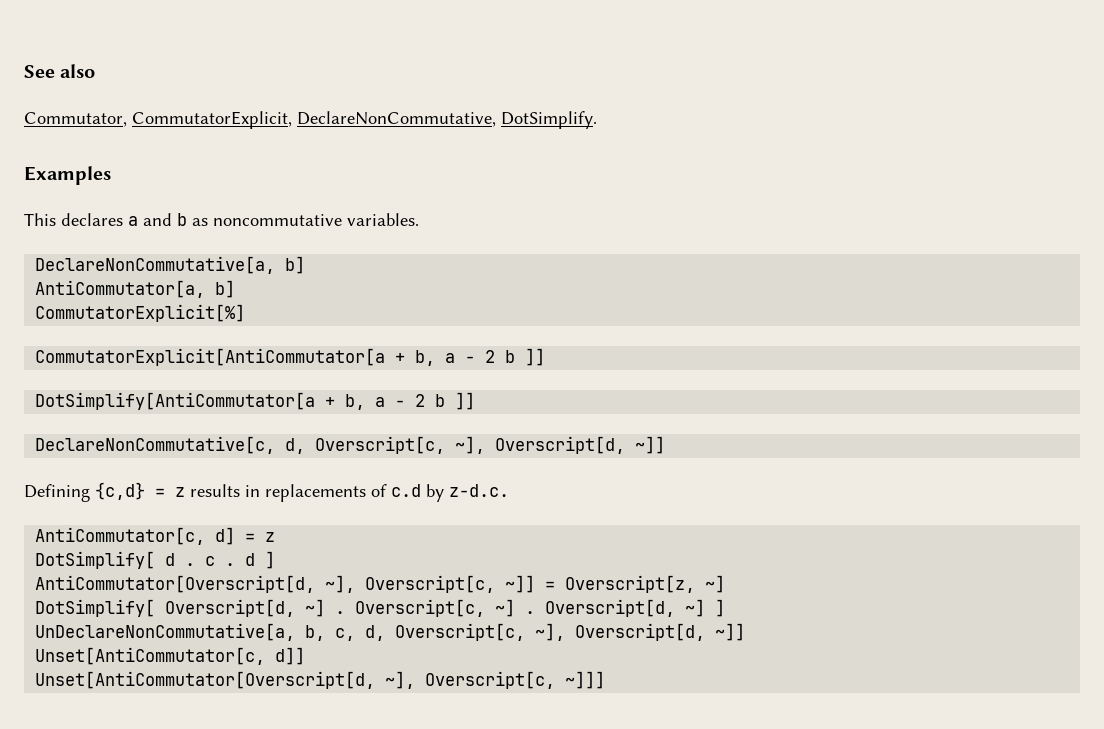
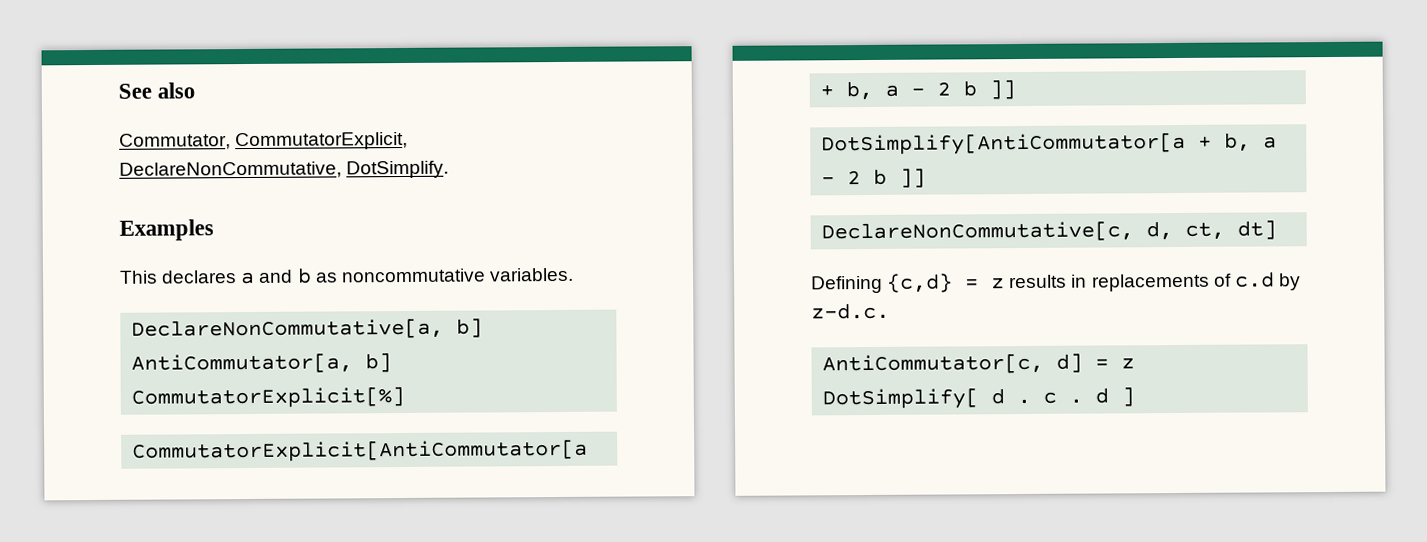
[315,436,666,454] Overscript[c, ~], Overscript[d, ~]] -> [1185,220,1278,240] ct, dt]
[35,575,726,593] [35,599,726,617] [35,623,746,641] [35,647,306,665] [35,671,606,689] // AntiCommutator[Overscript[d, ~], Overscript[c, ~]] = Overscript[z, ~] // DotSimplify[ Overscript[d, ~] . Overscript[c, ~] . Overscript[d, ~] ] // UnDeclareNonCommutative[a, b, c, d, Overscript[c, ~], Overscript[d, ~]] // Unset[AntiCommutator[c, d]] // Unset[AntiCommutator[Overscript[d, ~], Overscript[c, ~]]] -> (1136, 397) none

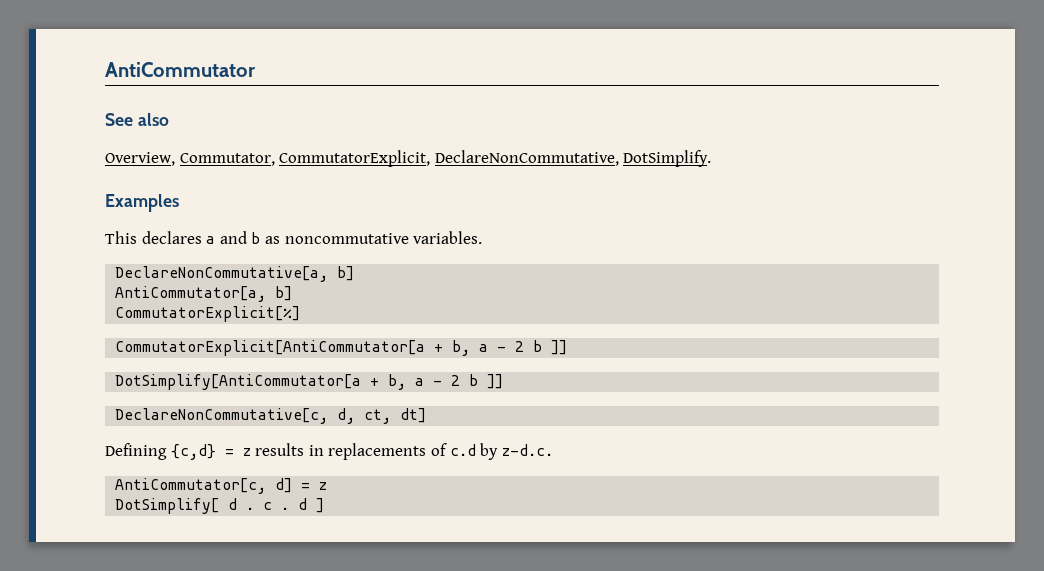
(118, 91) none -> [105,62,256,77] AntiCommutator //
(196, 90) none -> [105,152,175,166] Overview,

